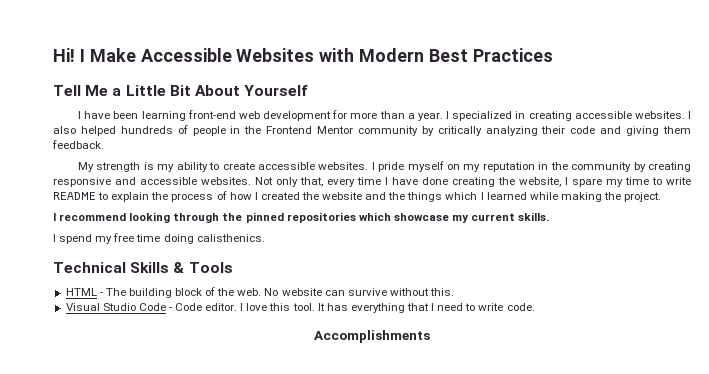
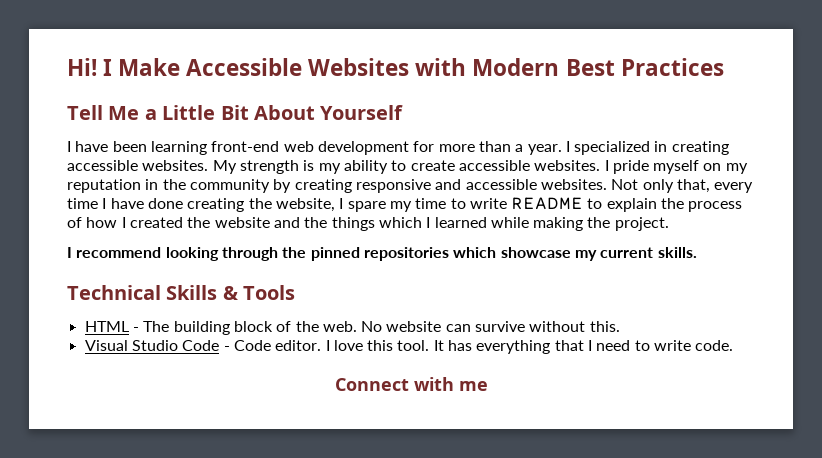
[688,111,692,119] [53,125,691,136] [52,140,104,149] I also helped hundreds of people in the Frontend Mentor community by critically analyzing their code and giving them feedback. // -> (209, 165) none
[53,233,265,244] // I spend my free time doing calisthenics. -> (697, 252) none
[314,330,430,343] Accomplishments -> [334,377,488,391] Connect with me

